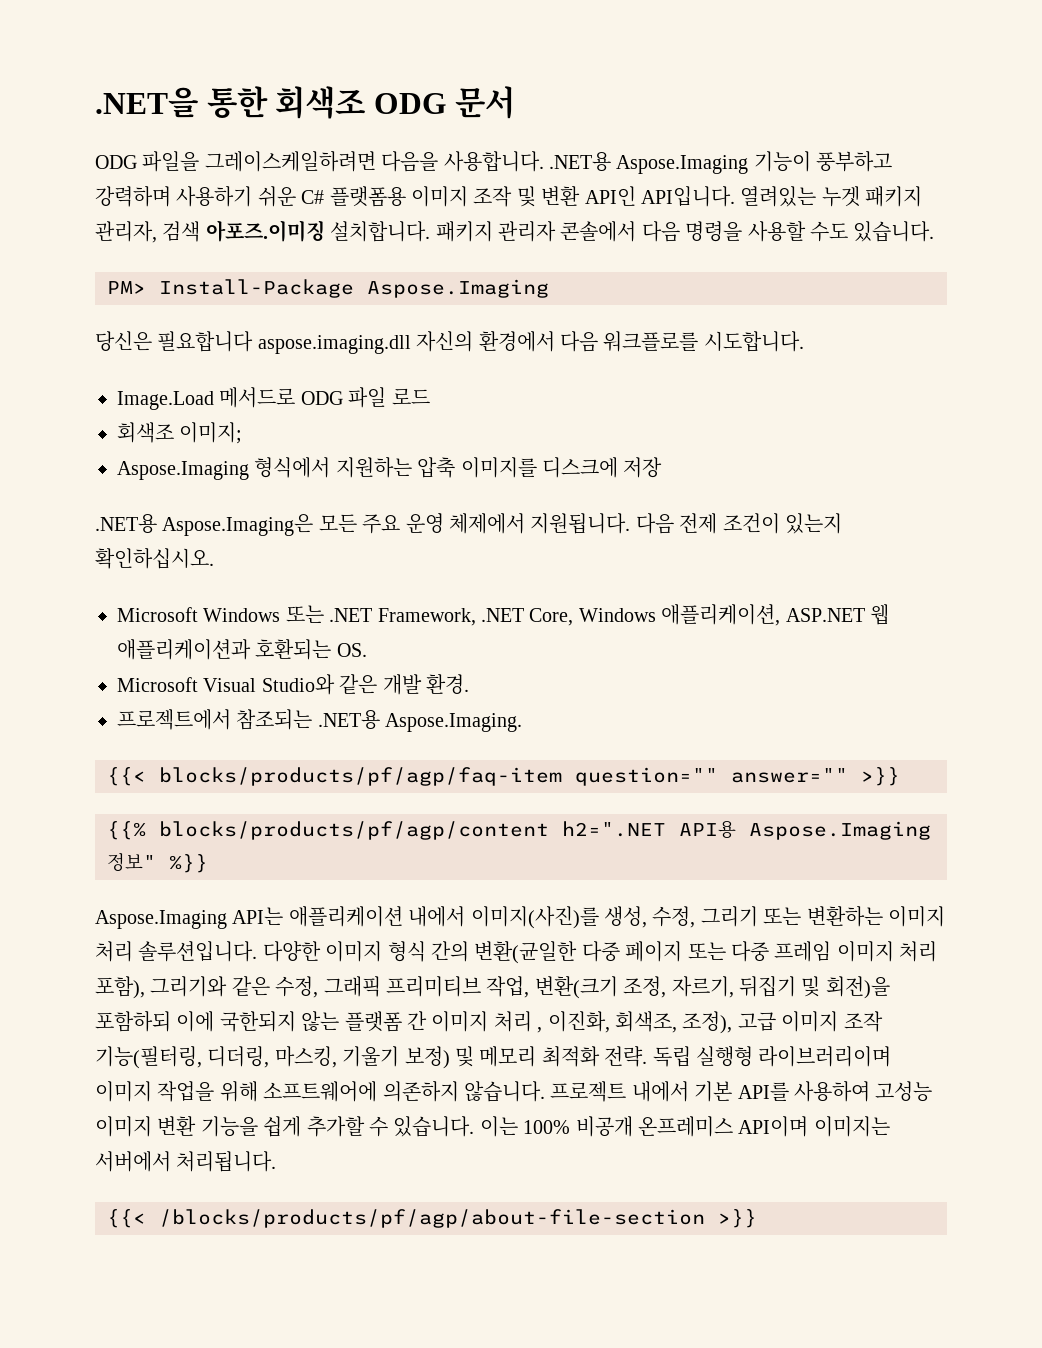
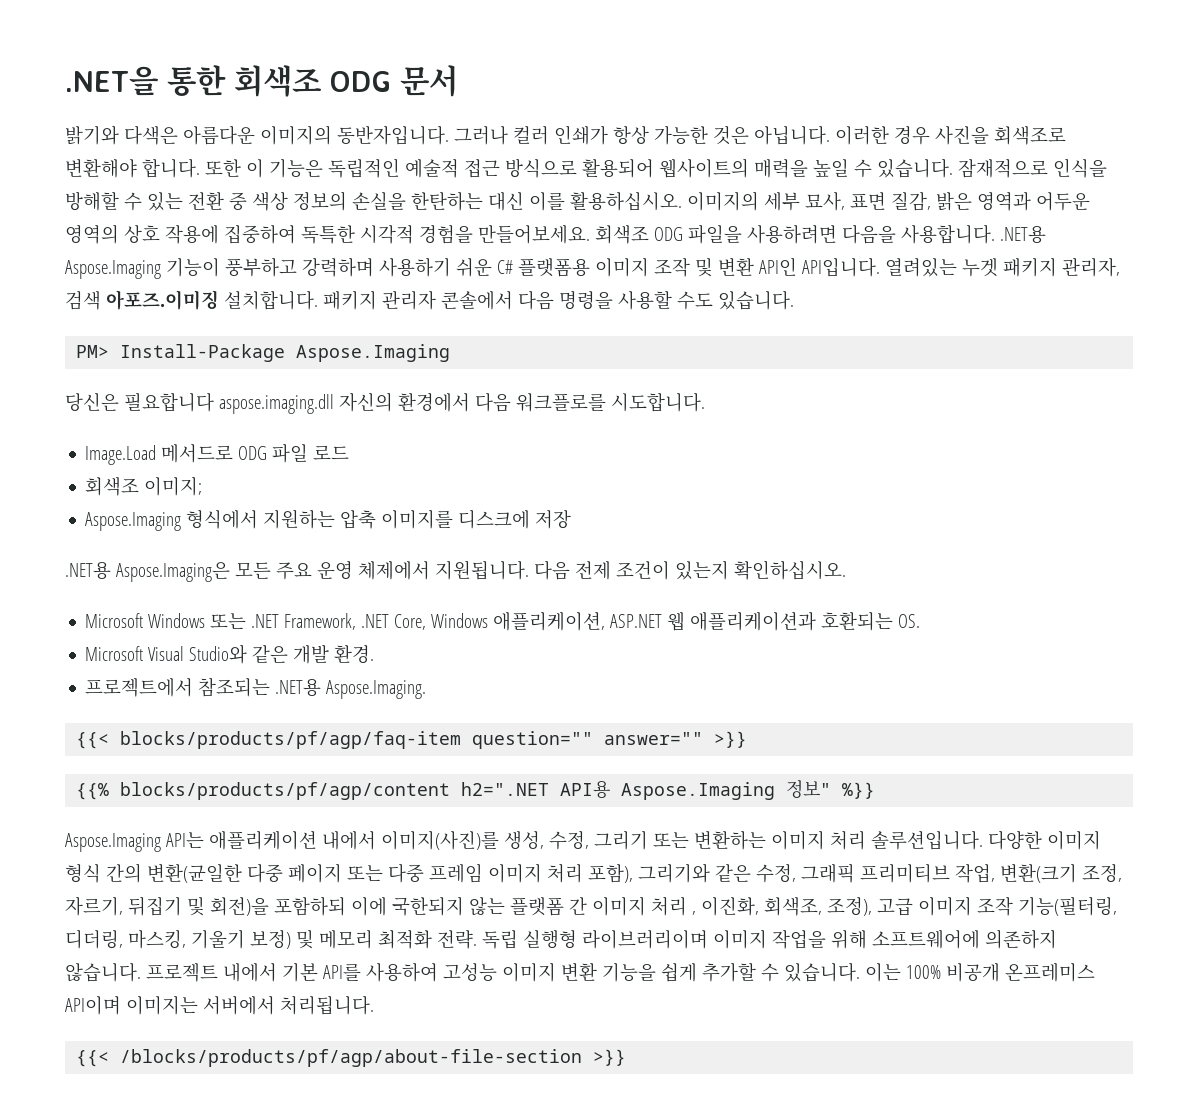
(516, 102) none -> [65,125,1066,145] [65,158,1107,178] [65,191,1090,211] [65,224,649,244] 밝기와 다색은 아름다운 이미지의 동반자입니다. 그러나 컬러 인쇄가 항상 가능한 것은 아닙니다. 이러한 경우 사진을 회색조로 변환해야 합니다. 또한 이 기능은 독립적인 예술적 접근 방식으로 활용되어 웹사이트의 매력을 높일 수 있습니다. 잠재적으로 인식을 방해할 수 있는 전환 중 색상 정보의 손실을 한탄하는 대신 이를 활용하십시오. 이미지의 세부 묘사, 표면 질감, 밝은 영역과 어두운 영역의 상호 작용에 집중하여 독특한 시각적 경험을 만들어보세요. 회색조
[204,151,376,172] 그레이스케일하려면 -> [746,225,837,244] 사용하려면

